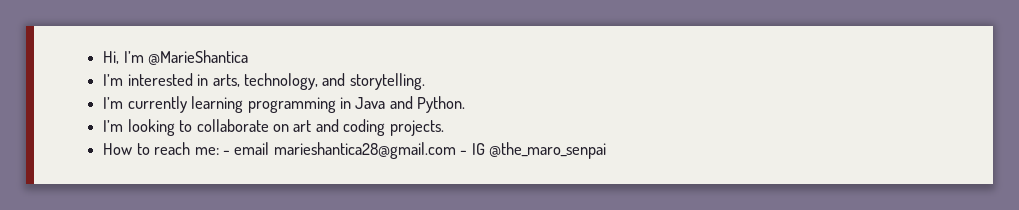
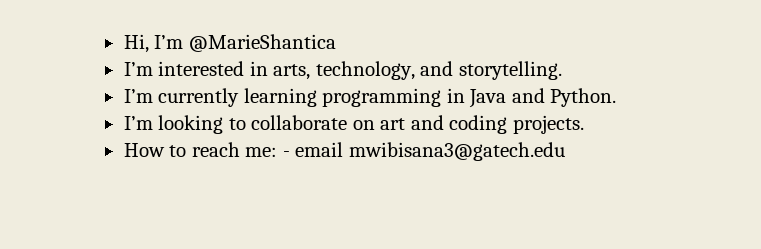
[273,142,607,159] marieshantica28@gmail.com - IG @the_maro_senpai -> [348,142,565,161] mwibisana3@gatech.edu

